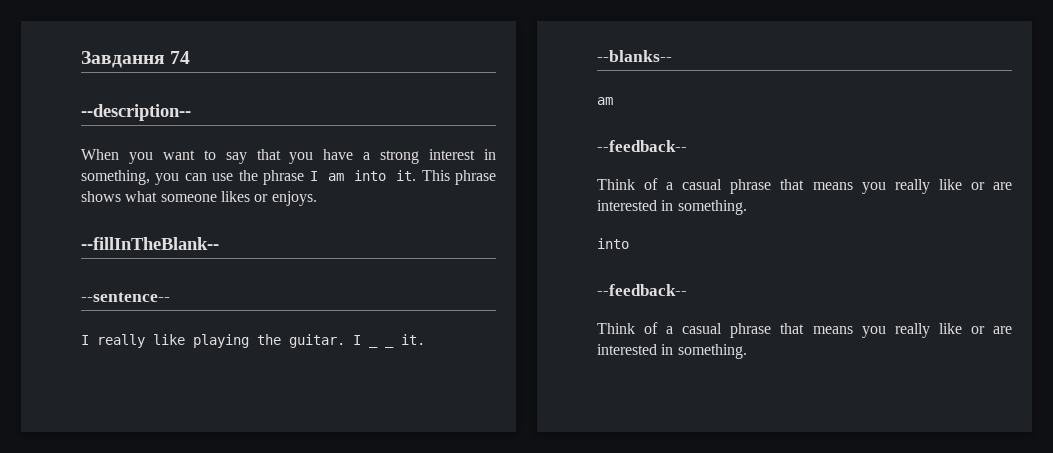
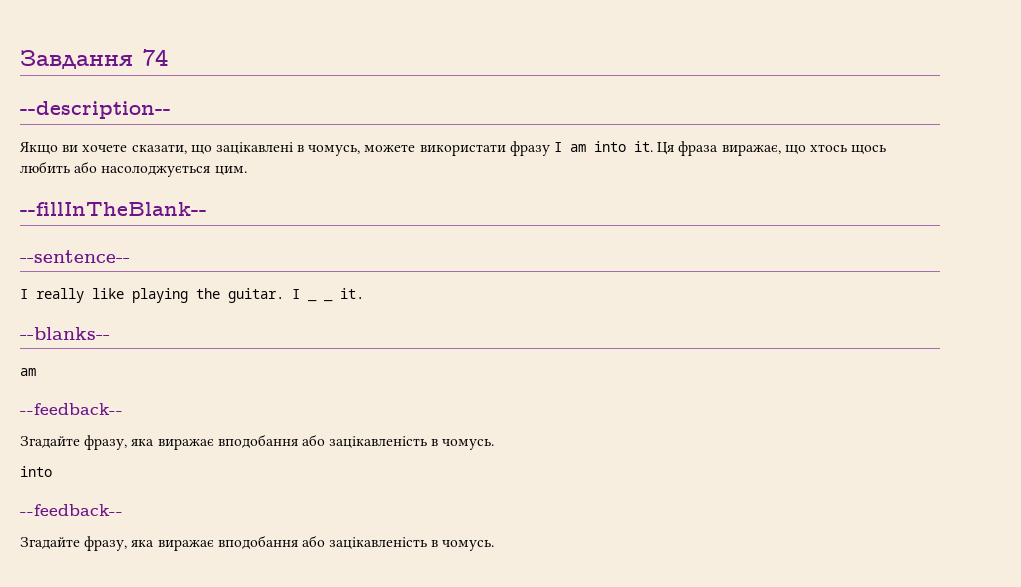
[81,149,497,164] [81,170,496,185] [81,191,317,206] When you want to say that you have a strong interest in something, you can use the phrase I am into it. This phrase shows what someone likes or enjoys. -> [20,141,887,156] [20,161,247,177] Якщо ви хочете сказати, що зацікавлені в чомусь, можете використати фразу I am into it. Ця фраза виражає, що хтось щось любить або насолоджується цим.
[597,178,1013,194] [597,200,747,215] [597,238,629,249] [597,284,687,296] [597,322,1013,338] [597,344,747,359] Think of a casual phrase that means you really like or are interested in something. // into // --feedback-- // Think of a casual phrase that means you really like or are interested in something. -> [20,434,495,450] [20,466,52,477] [20,504,123,516] [20,535,495,551] Згадайте фразу, яка виражає вподобання або зацікавленість в чомусь. // into // --feedback-- // Згадайте фразу, яка виражає вподобання або зацікавленість в чомусь.

